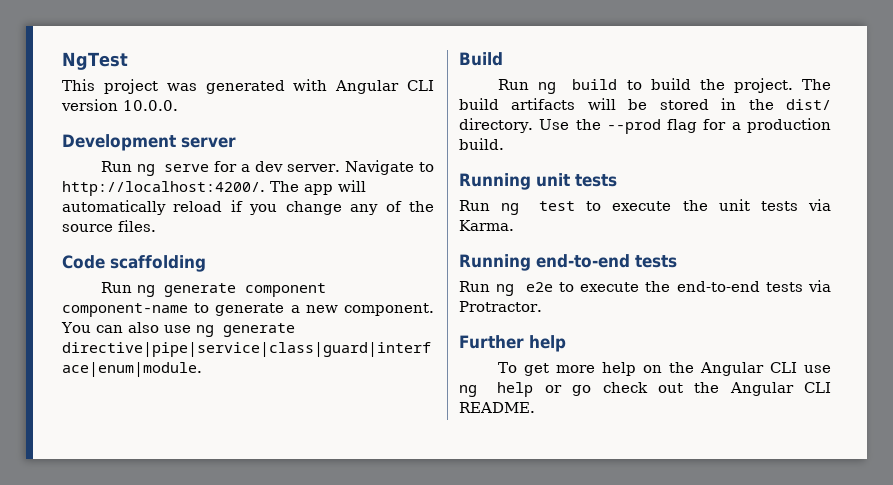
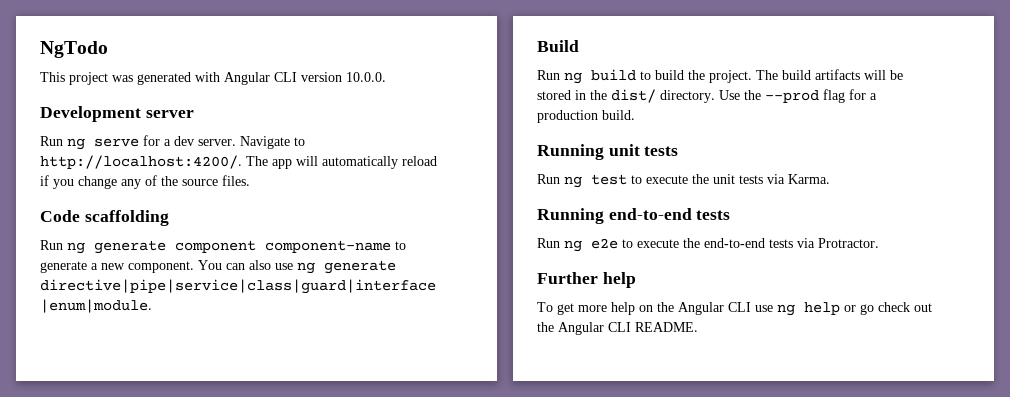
[62,52,128,70] NgTest -> [40,41,108,58] NgTodo

